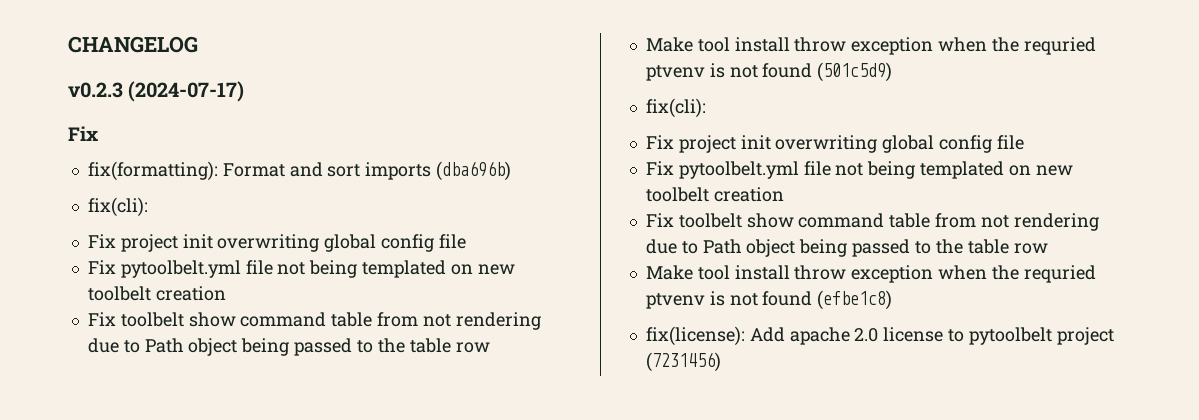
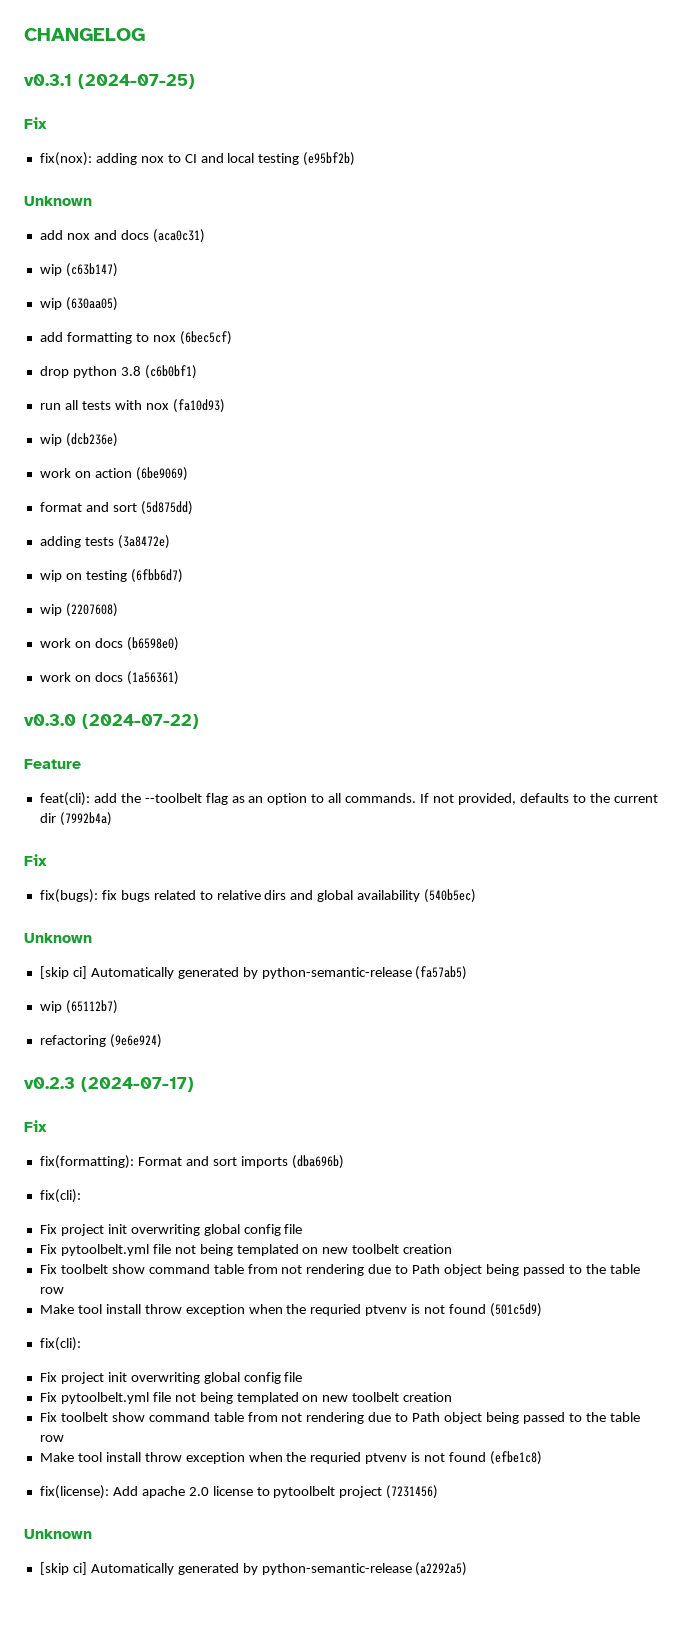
(198, 44) none -> [24,74,195,89] [24,117,47,129] [39,152,356,166] [24,196,92,206] [39,229,205,243] [39,263,118,277] [39,297,118,311] [39,331,232,345] [39,365,197,379] [39,399,225,413] [39,433,118,447] [39,467,188,481] [39,501,193,515] [39,535,170,549] [39,569,183,583] [39,603,118,617] [39,637,179,651] [39,671,179,685] [24,714,199,729] [24,759,81,769] [39,792,658,806] [39,812,112,826] [24,854,47,866] [39,889,477,903] [24,933,92,943] [39,966,468,980] [39,1000,118,1014] [39,1034,162,1048] // v0.3.1 (2024-07-25) // Fix // fix(nox): adding nox to CI and local testing (e95bf2b) // Unknown // add nox and docs (aca0c31) // wip (c63b147) // wip (630aa05) // add formatting to nox (6bec5cf) // drop python 3.8 (c6b0bf1) // run all tests with nox (fa10d93) // wip (dcb236e) // work on action (6be9069) // format and sort (5d875dd) // adding tests (3a8472e) // wip on testing (6fbb6d7) // wip (2207608) // work on docs (b6598e0) // work on docs (1a56361) // v0.3.0 (2024-07-22) // Feature // feat(cli): add the --toolbelt flag as an option to all commands. If not provided, defaults to the current dir (7992b4a) // Fix // fix(bugs): fix bugs related to relative dirs and global availability (540b5ec) // Unknown // [skip ci] Automatically generated by python-semantic-release (fa57ab5) // wip (65112b7) // refactoring (9e6e924)
(721, 362) none -> [24,1529,92,1539] [39,1562,468,1576] // Unknown // [skip ci] Automatically generated by python-semantic-release (a2292a5)

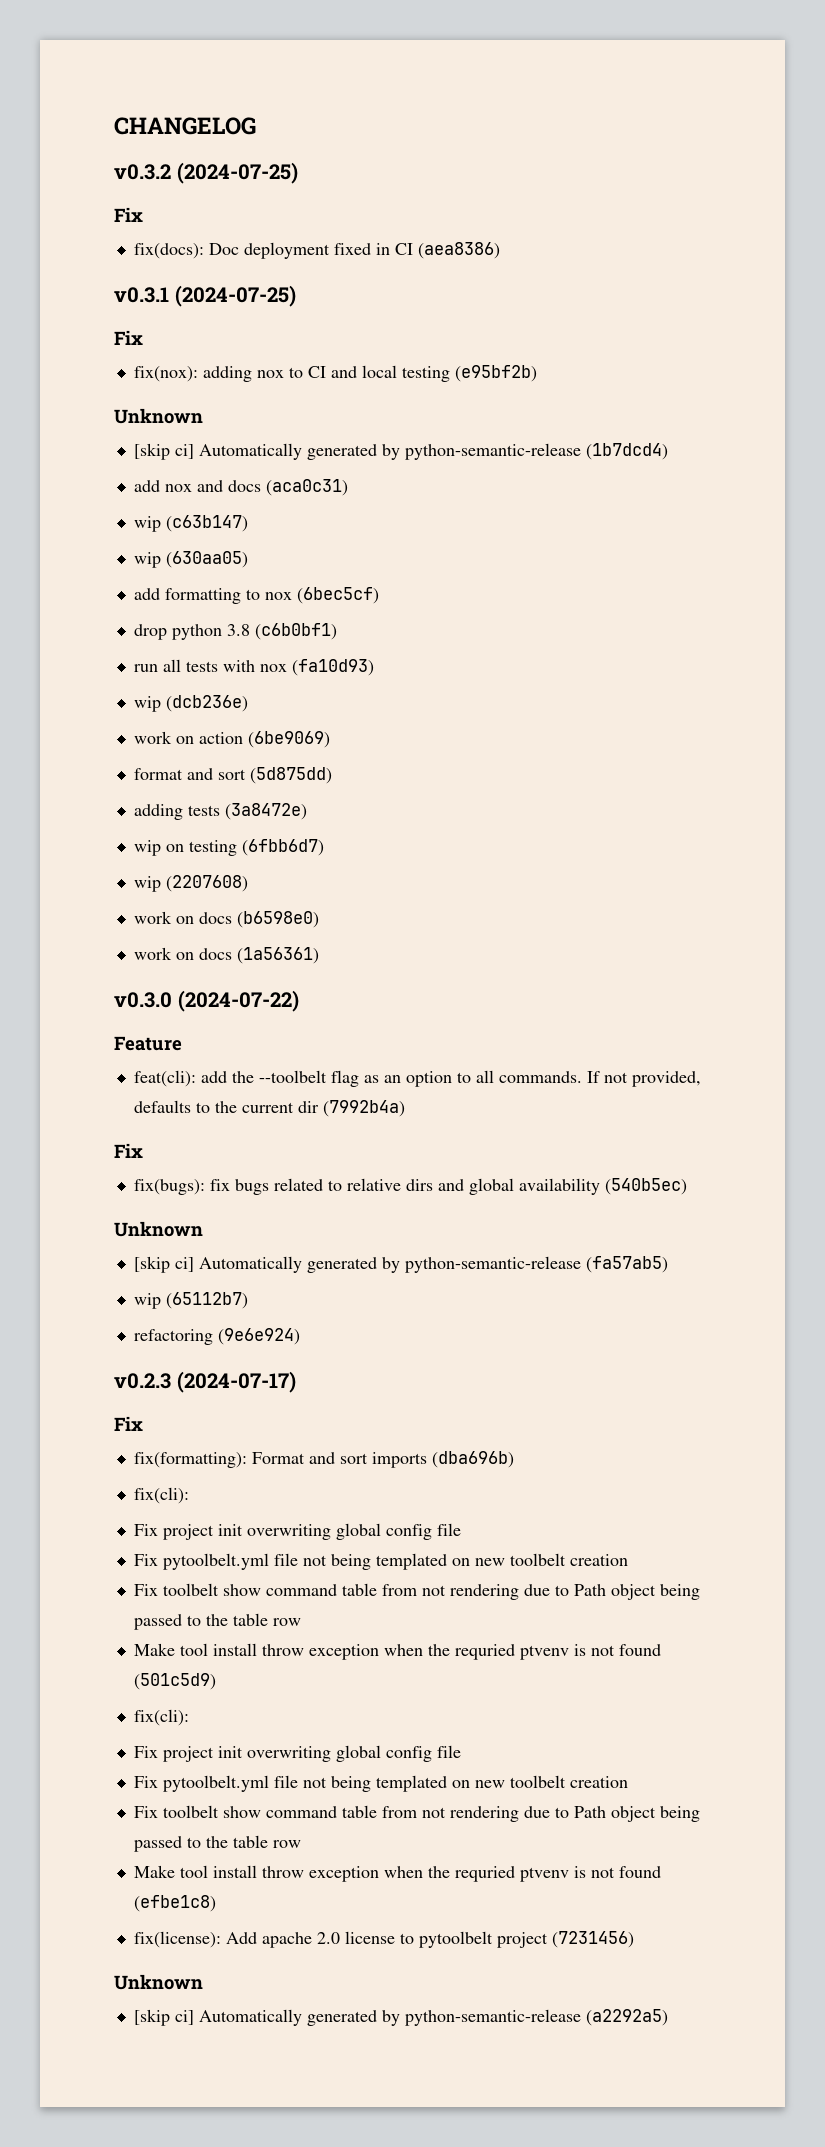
(145, 34) none -> [114,162,298,184] [114,207,143,222] [133,242,500,259] // v0.3.2 (2024-07-25) // Fix // fix(docs): Doc deployment fixed in CI (aea8386)
(92, 201) none -> [133,443,668,460] // [skip ci] Automatically generated by python-semantic-release (1b7dcd4)

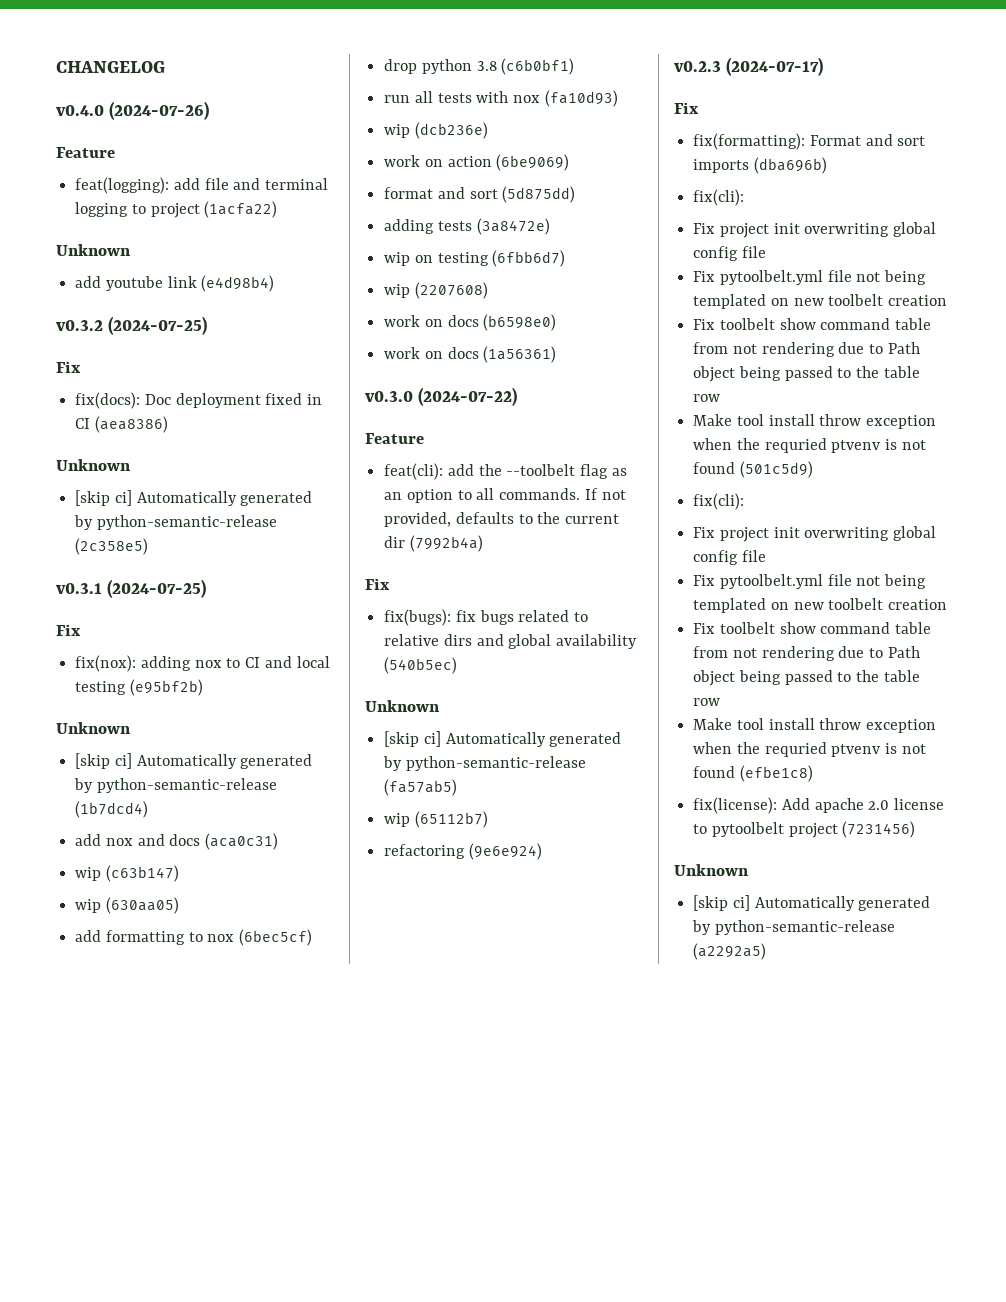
(256, 126) none -> [56,101,210,120] [56,147,115,158] [75,177,329,194] [75,201,278,218] [56,244,131,256] [75,275,275,292] // v0.4.0 (2024-07-26) // Feature // feat(logging): add file and terminal logging to project (1acfa22) // Unknown // add youtube link (e4d98b4)
(500, 250) none -> [56,459,131,471] [75,490,313,506] [74,515,277,530] [75,538,149,555] // Unknown // [skip ci] Automatically generated by python-semantic-release (2c358e5)

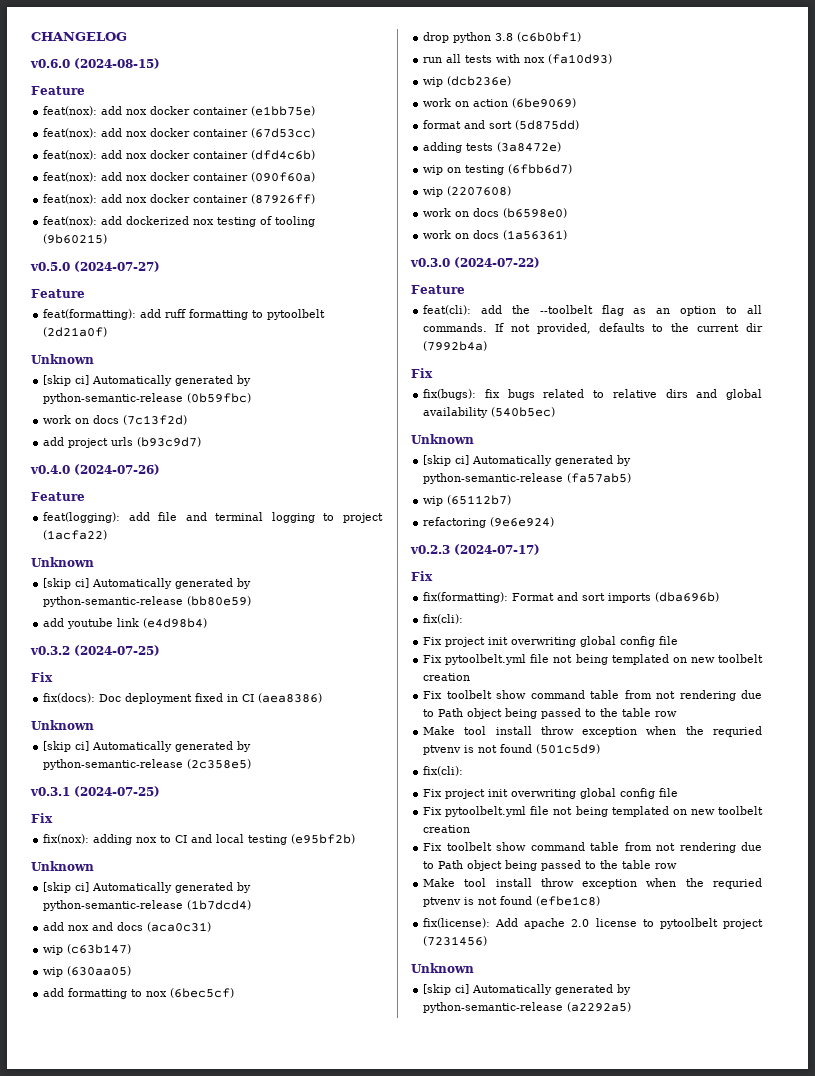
(165, 67) none -> [30,58,160,69] [31,86,85,95] [43,106,316,116] [43,128,316,138] [43,150,316,160] [43,172,316,182] [43,194,316,204] [43,216,316,227] [43,234,108,244] [30,261,160,272] [31,289,85,298] [43,309,326,320] [43,327,108,337] [31,354,94,364] [43,375,252,386] [43,393,252,404] [43,415,188,425] [43,437,202,448] // v0.6.0 (2024-08-15) // Feature // feat(nox): add nox docker container (e1bb75e) // feat(nox): add nox docker container (67d53cc) // feat(nox): add nox docker container (dfd4c6b) // feat(nox): add nox docker container (090f60a) // feat(nox): add nox docker container (87926ff) // feat(nox): add dockerized nox testing of tooling (9b60215) // v0.5.0 (2024-07-27) // Feature // feat(formatting): add ruff formatting to pytoolbelt (2d21a0f) // Unknown // [skip ci] Automatically generated by python-semantic-release (0b59fbc) // work on docs (7c13f2d) // add project urls (b93c9d7)
(131, 250) none -> [43,578,252,589] [43,596,252,607] // [skip ci] Automatically generated by python-semantic-release (bb80e59)

